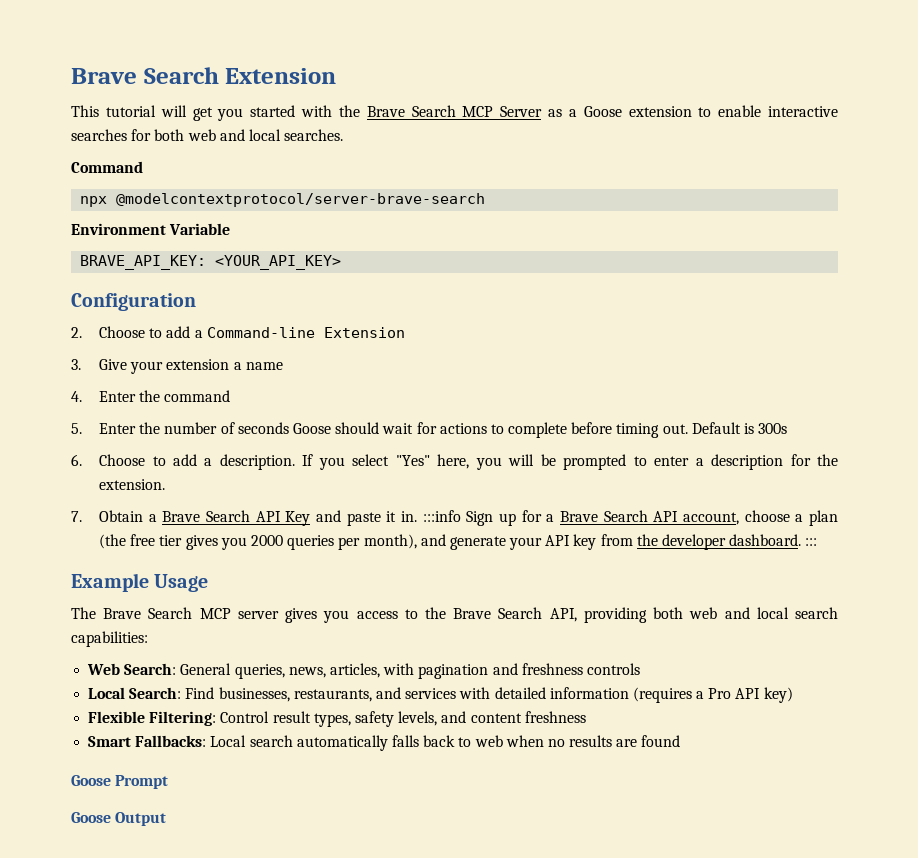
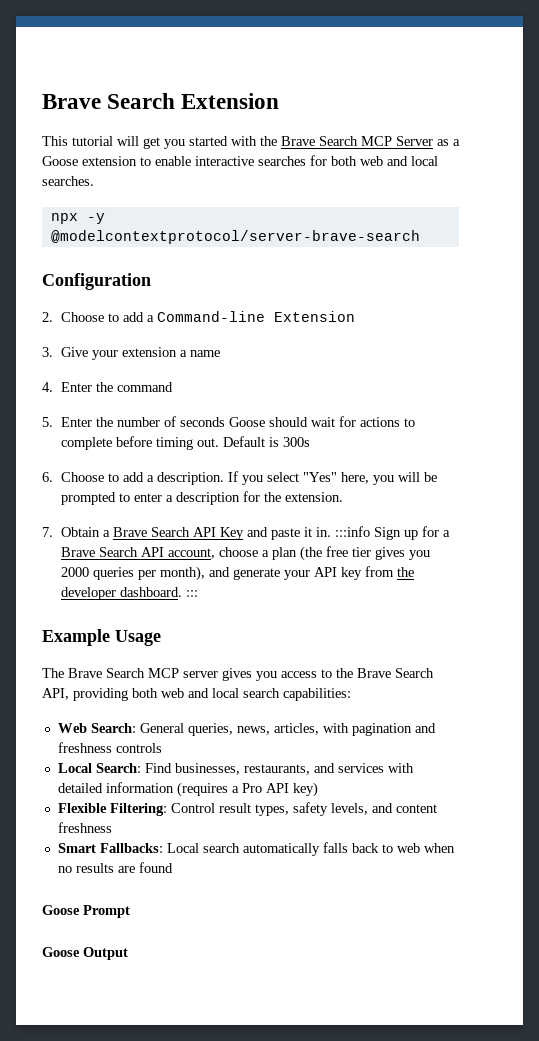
[71,161,143,173] // Command -> (94, 181) none
(108, 201) none -> [86,213,105,224] -y
[71,223,231,235] [80,255,342,270] // Environment Variable // BRAVE_API_KEY: <YOUR_API_KEY> -> (420, 237) none

